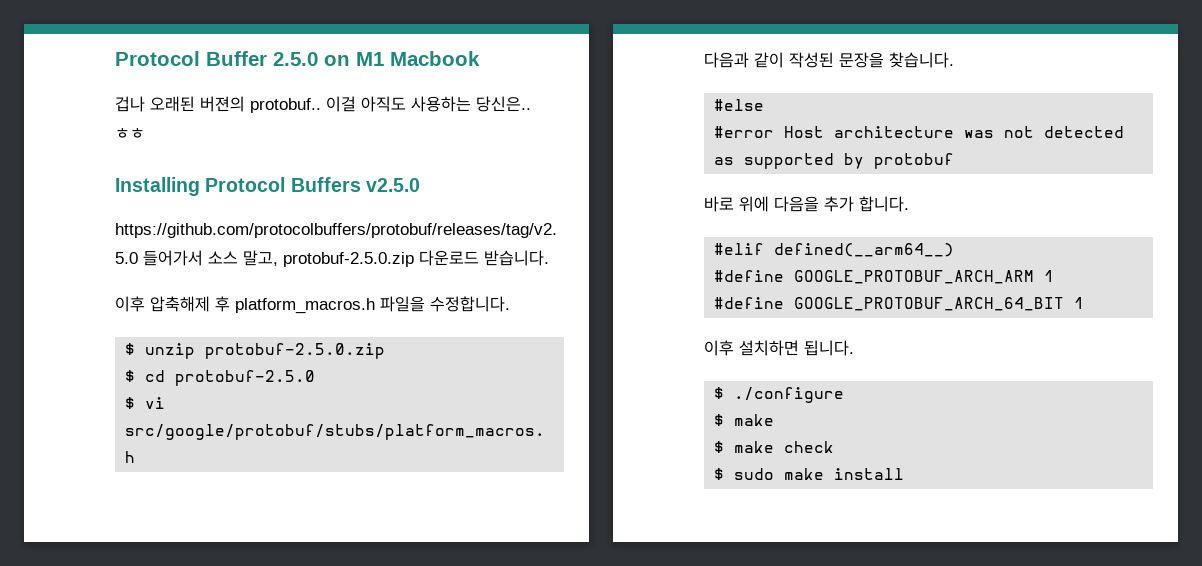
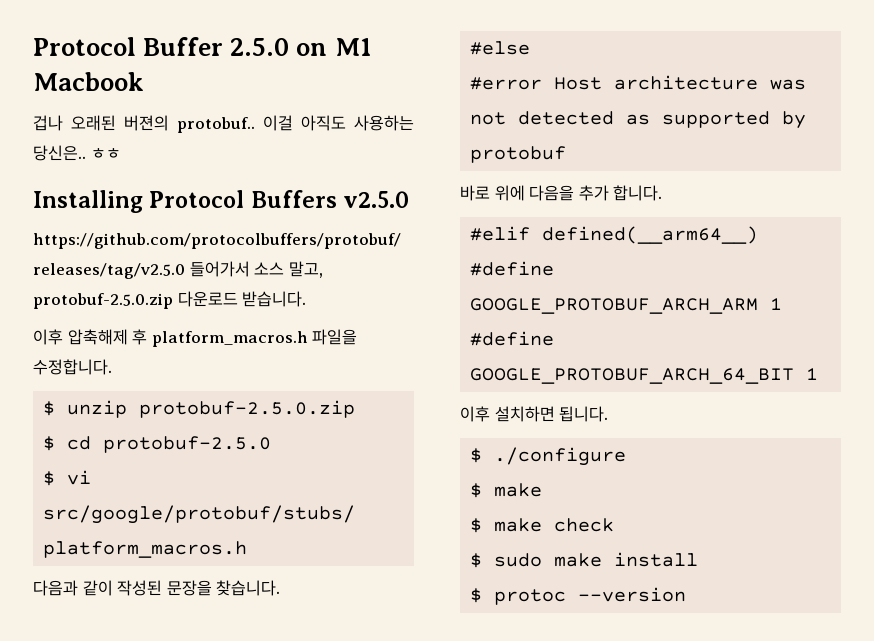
(905, 474) none -> [470,587,687,605] // $ protoc --version

